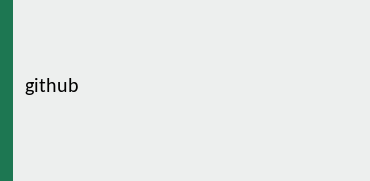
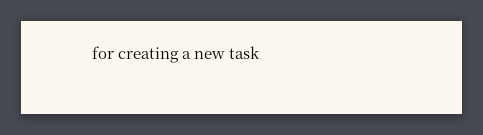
[25,78,79,95] github -> [92,46,261,63] for creating a new task

